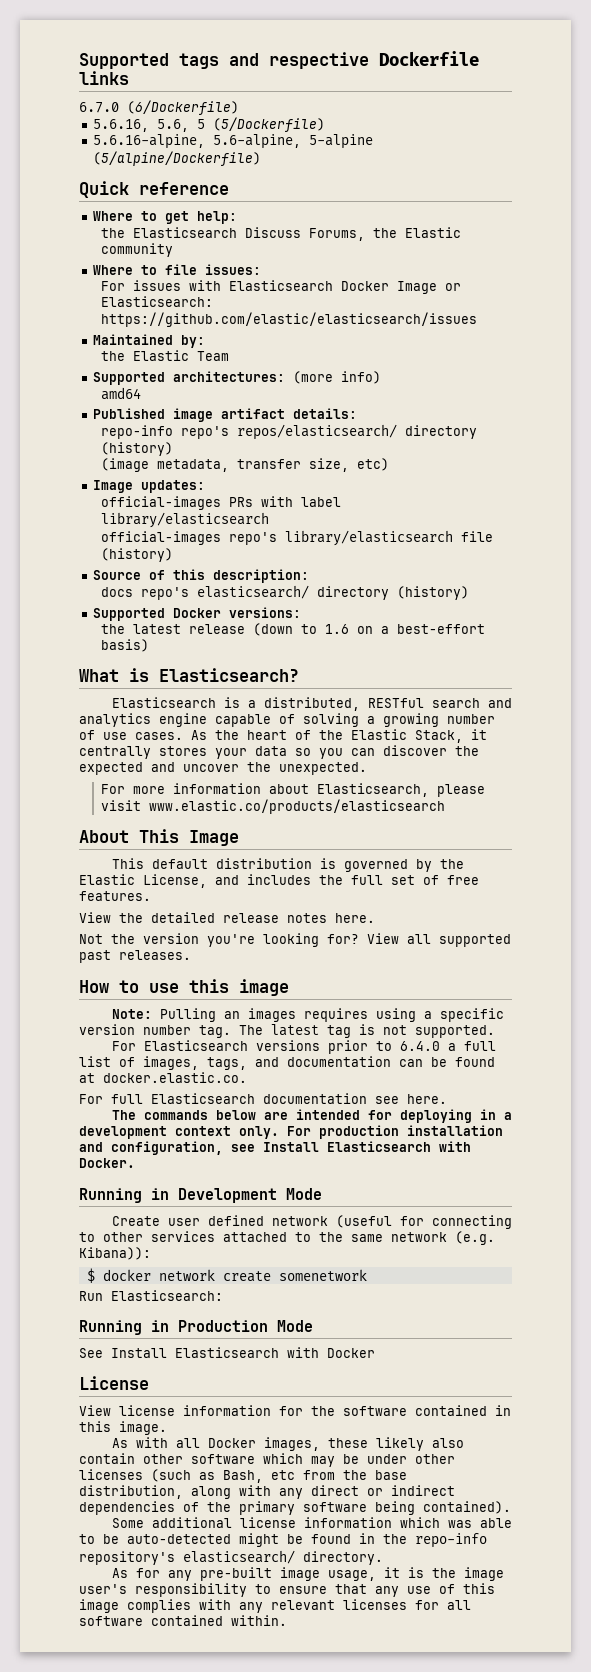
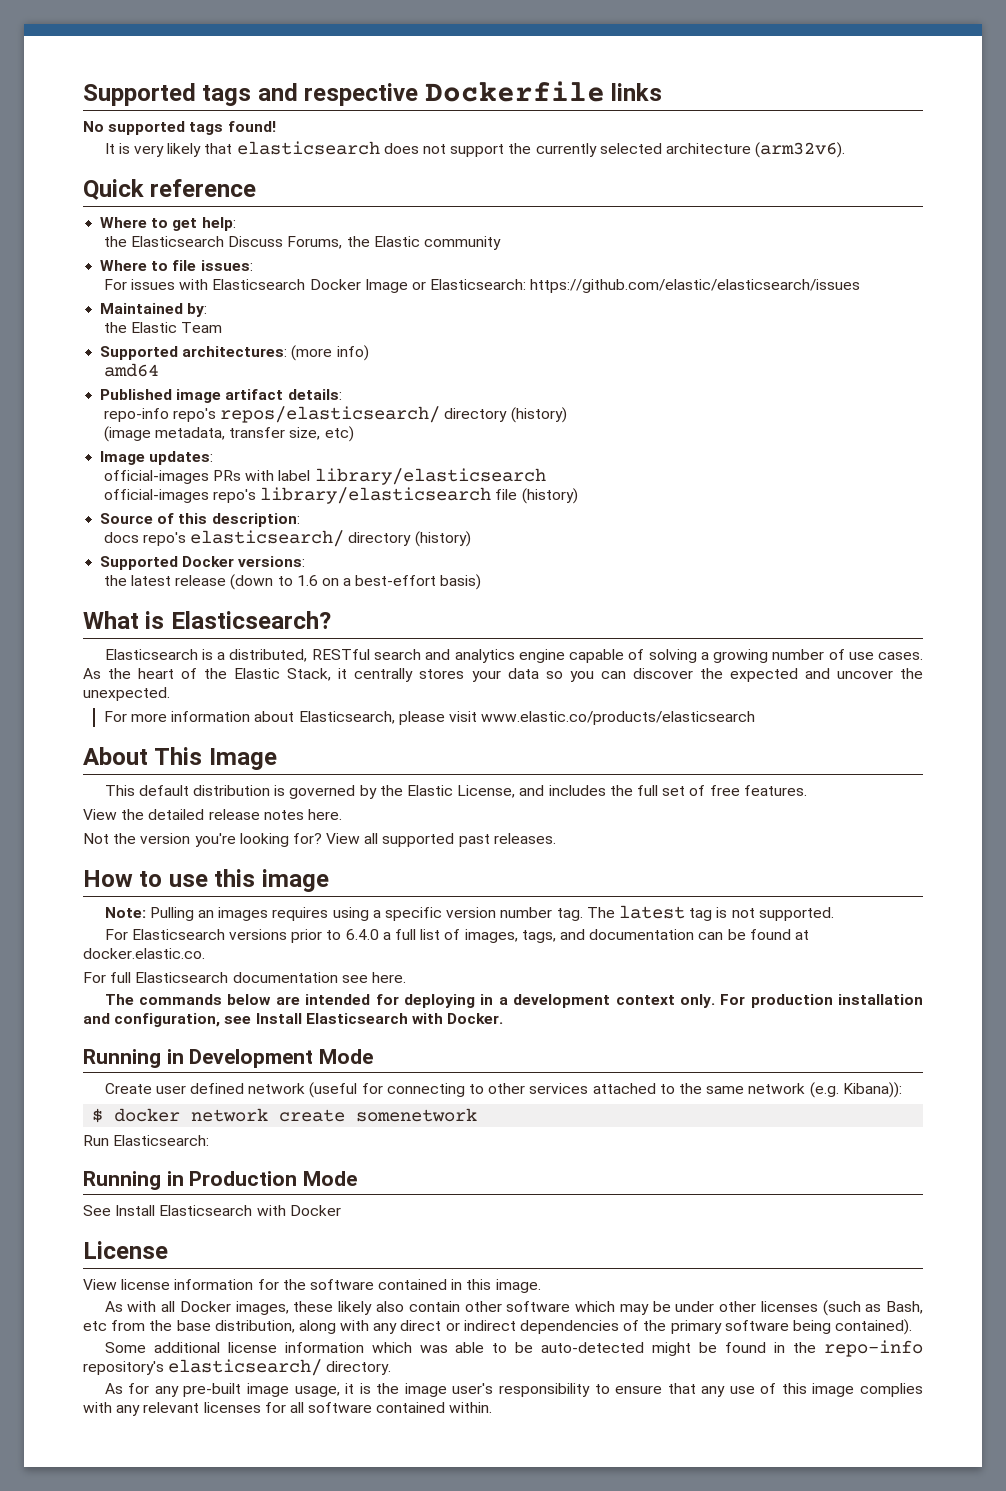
[79,100,239,115] [93,117,326,132] [93,134,374,149] [93,151,262,166] 6.7.0 (6/Dockerfile) // 5.6.16, 5.6, 5 (5/Dockerfile) // 5.6.16-alpine, 5.6-alpine, 5-alpine (5/alpine/Dockerfile) -> [83,121,276,135] [104,141,846,158] No supported tags found! // It is very likely that elasticsearch does not support the currently selected architecture (arm32v6).

